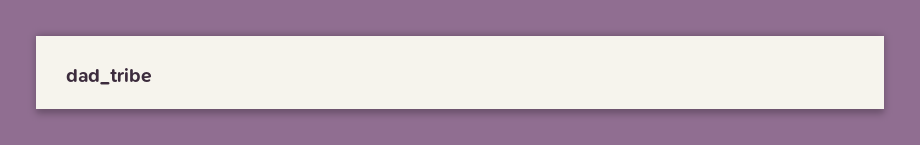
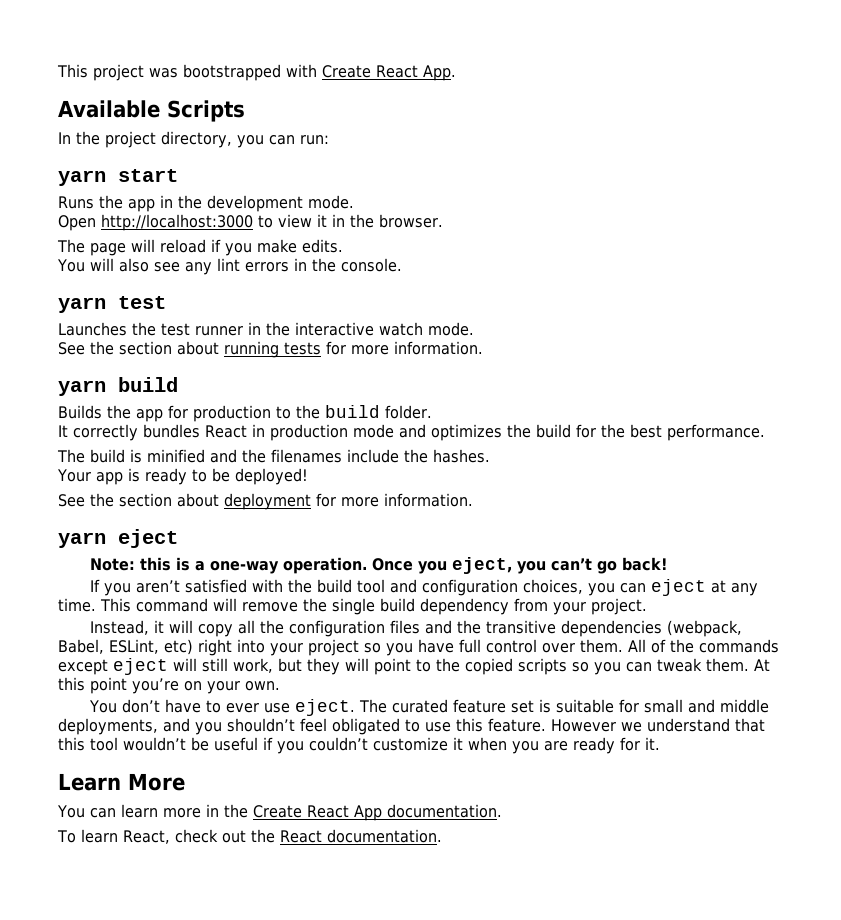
[66,68,152,85] dad_tribe -> [57,64,456,81] [58,100,245,122] [58,131,329,148] [58,169,178,186] [58,195,354,212] [58,214,443,231] [57,239,343,256] [57,258,402,275] [58,296,166,313] [58,322,474,336] [58,341,483,358] [58,377,178,396] [58,405,432,422] [58,424,765,441] [57,449,490,463] [57,468,308,485] [58,493,473,510] [58,529,178,548] [89,557,668,574] [89,579,758,596] [58,598,647,615] [89,620,742,637] [58,639,779,656] [58,658,770,675] [58,677,280,694] [88,699,769,716] [58,718,765,735] [58,737,660,754] [58,773,185,791] [57,804,502,821] [57,829,442,844] This project was bootstrapped with Create React App. // Available Scripts // In the project directory, you can run: // yarn start // Runs the app in the development mode. // Open http://localhost:3000 to view it in the browser. // The page will reload if you make edits. // You will also see any lint errors in the console. // yarn test // Launches the test runner in the interactive watch mode. // See the section about running tests for more information. // yarn build // Builds the app for production to the build folder. // It correctly bundles React in production mode and optimizes the build for the best performance. // The build is minified and the filenames include the hashes. // Your app is ready to be deployed! // See the section about deployment for more information. // yarn eject // Note: this is a one-way operation. Once you eject, you can’t go back! // If you aren’t satisfied with the build tool and configuration choices, you can eject at any time. This command will remove the single build dependency from your project. // Instead, it will copy all the configuration files and the transitive dependencies (webpack, Babel, ESLint, etc) right into your project so you have full control over them. All of the commands except eject will still work, but they will point to the copied scripts so you can tweak them. At this point you’re on your own. // You don’t have to ever use eject. The curated feature set is suitable for small and middle deployments, and you shouldn’t feel obligated to use this feature. However we understand that this tool wouldn’t be useful if you couldn’t customize it when you are ready for it. // Learn More // You can learn more in the Create React App documentation. // To learn React, check out the React documentation.

